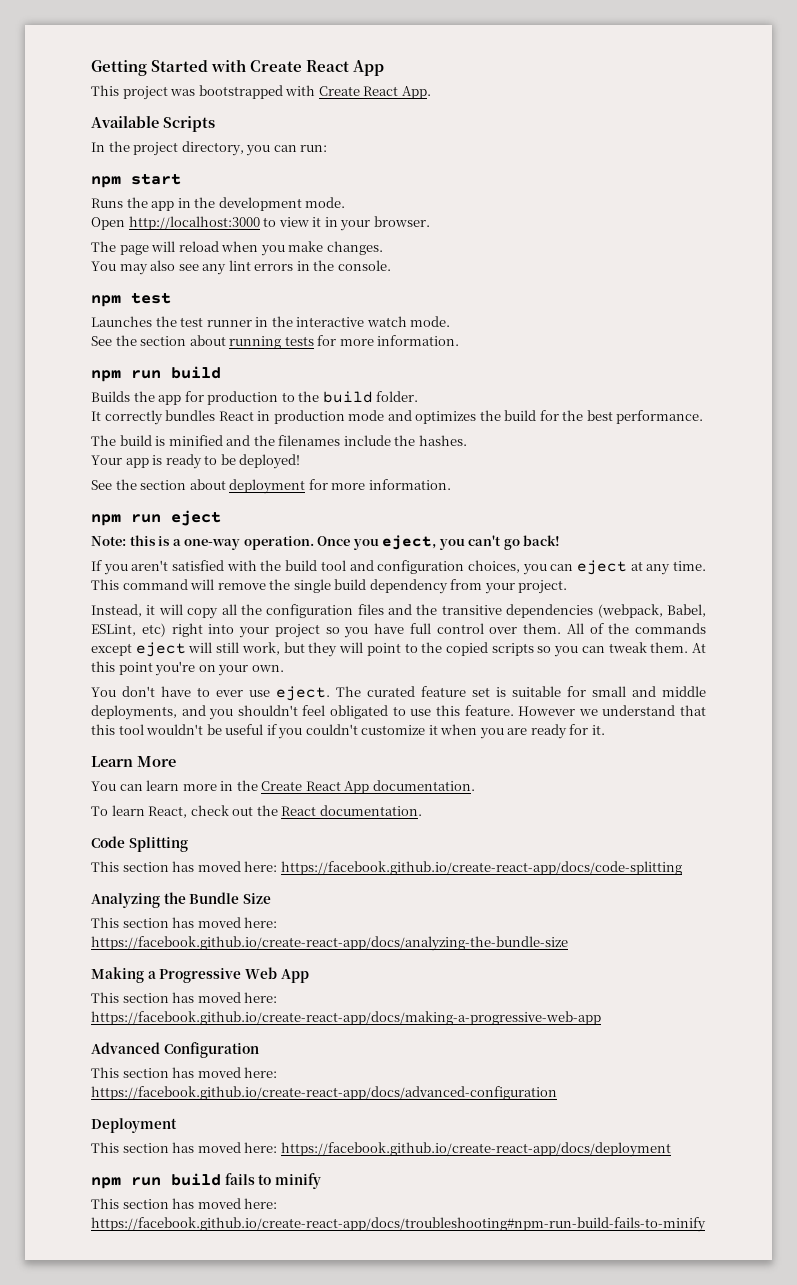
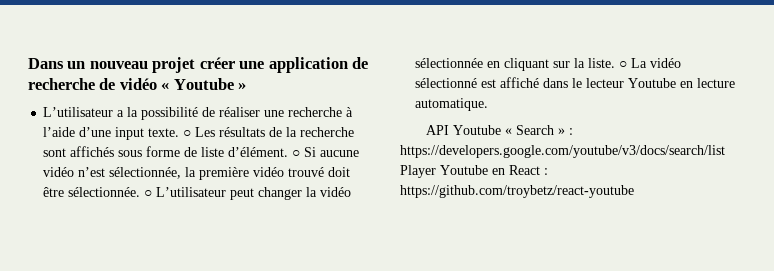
[91,59,385,76] [91,85,431,100] [91,116,215,132] [91,141,328,156] [91,173,181,188] [91,197,346,211] [91,216,430,231] [91,241,383,256] [91,260,391,275] [91,292,171,307] [91,316,451,327] [91,335,460,349] [91,366,221,382] [91,391,419,405] [91,410,704,425] [91,435,467,446] [91,454,301,469] [91,479,451,494] [91,510,221,526] [91,535,561,550] [91,560,706,575] [91,579,568,594] [91,604,706,619] [91,623,706,638] [91,642,706,657] [91,661,284,676] [91,686,706,701] [91,705,707,720] [91,724,605,739] [91,756,176,767] [91,780,475,794] [91,805,422,818] [91,836,188,852] [91,861,682,875] [91,892,271,908] [91,917,278,928] [91,936,568,951] [91,967,309,983] [91,992,278,1003] [91,1011,601,1025] [91,1042,259,1058] [91,1067,278,1078] [91,1086,557,1100] [91,1118,177,1133] [91,1142,671,1157] [91,1173,321,1189] [91,1198,278,1209] [91,1217,706,1232] Getting Started with Create React App // This project was bootstrapped with Create React App. // Available Scripts // In the project directory, you can run: // npm start // Runs the app in the development mode. // Open http://localhost:3000 to view it in your browser. // The page will reload when you make changes. // You may also see any lint errors in the console. // npm test // Launches the test runner in the interactive watch mode. // See the section about running tests for more information. // npm run build // Builds the app for production to the build folder. // It correctly bundles React in production mode and optimizes the build for the best performance. // The build is minified and the filenames include the hashes. // Your app is ready to be deployed! // See the section about deployment for more information. // npm run eject // Note: this is a one-way operation. Once you eject, you can't go back! // If you aren't satisfied with the build tool and configuration choices, you can eject at any time. This command will remove the single build dependency from your project. // Instead, it will copy all the configuration files and the transitive dependencies (webpack, Babel, ESLint, etc) right into your project so you have full control over them. All of the commands except eject will still work, but they will point to the copied scripts so you can tweak them. At this point you're on your own. // You don't have to ever use eject. The curated feature set is suitable for small and middle deployments, and you shouldn't feel obligated to use this feature. However we understand that this tool wouldn't be useful if you couldn't customize it when you are ready for it. // Learn More // You can learn more in the Create React App documentation. // To learn React, check out the React documentation. // Code Splitting // This section has moved here: https://facebook.github.io/create-react-app/docs/code-splitting // Analyzing the Bundle Size // This section has moved here: https://facebook.github.io/create-react-app/docs/analyzing-the-bundle-size // Making a Progressive Web App // This section has moved here: https://facebook.github.io/create-react-app/docs/making-a-progressive-web-app // Advanced Configuration // This section has moved here: https://facebook.github.io/create-react-app/docs/advanced-configuration // Deployment // This section has moved here: https://facebook.github.io/create-react-app/docs/deployment // npm run build fails to minify // This section has moved here: https://facebook.github.io/create-react-app/docs/troubleshooting#npm-run-build-fails-to-minify -> [28,57,369,73] [28,78,247,90] [43,107,354,120] [43,127,355,140] [43,146,360,157] [43,167,351,180] [43,187,352,200] [415,58,682,71] [415,77,736,88] [415,98,489,111] [426,125,574,135] [400,145,725,158] [400,165,548,178] [400,185,634,198] Dans un nouveau projet créer une application de recherche de vidéo « Youtube » // L’utilisateur a la possibilité de réaliser une recherche à l’aide d’une input texte. ○ Les résultats de la recherche sont affichés sous forme de liste d’élément. ○ Si aucune vidéo n’est sélectionnée, la première vidéo trouvé doit être sélectionnée. ○ L’utilisateur peut changer la vidéo sélectionnée en cliquant sur la liste. ○ La vidéo sélectionné est affiché dans le lecteur Youtube en lecture automatique. // API Youtube « Search » : https://developers.google.com/youtube/v3/docs/search/list Player Youtube en React : https://github.com/troybetz/react-youtube

